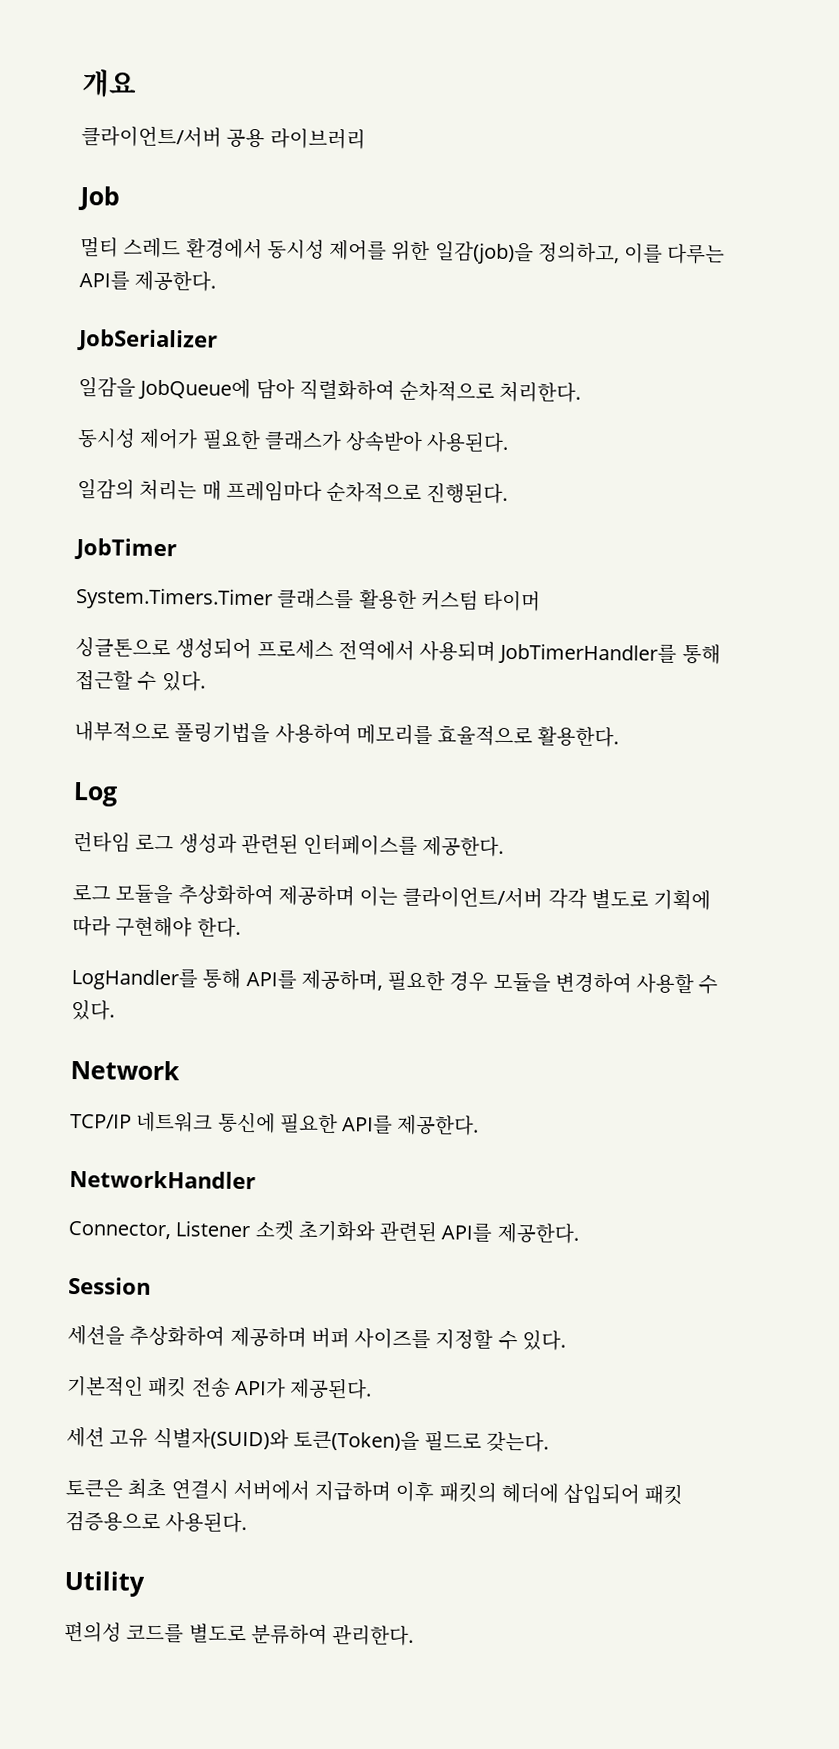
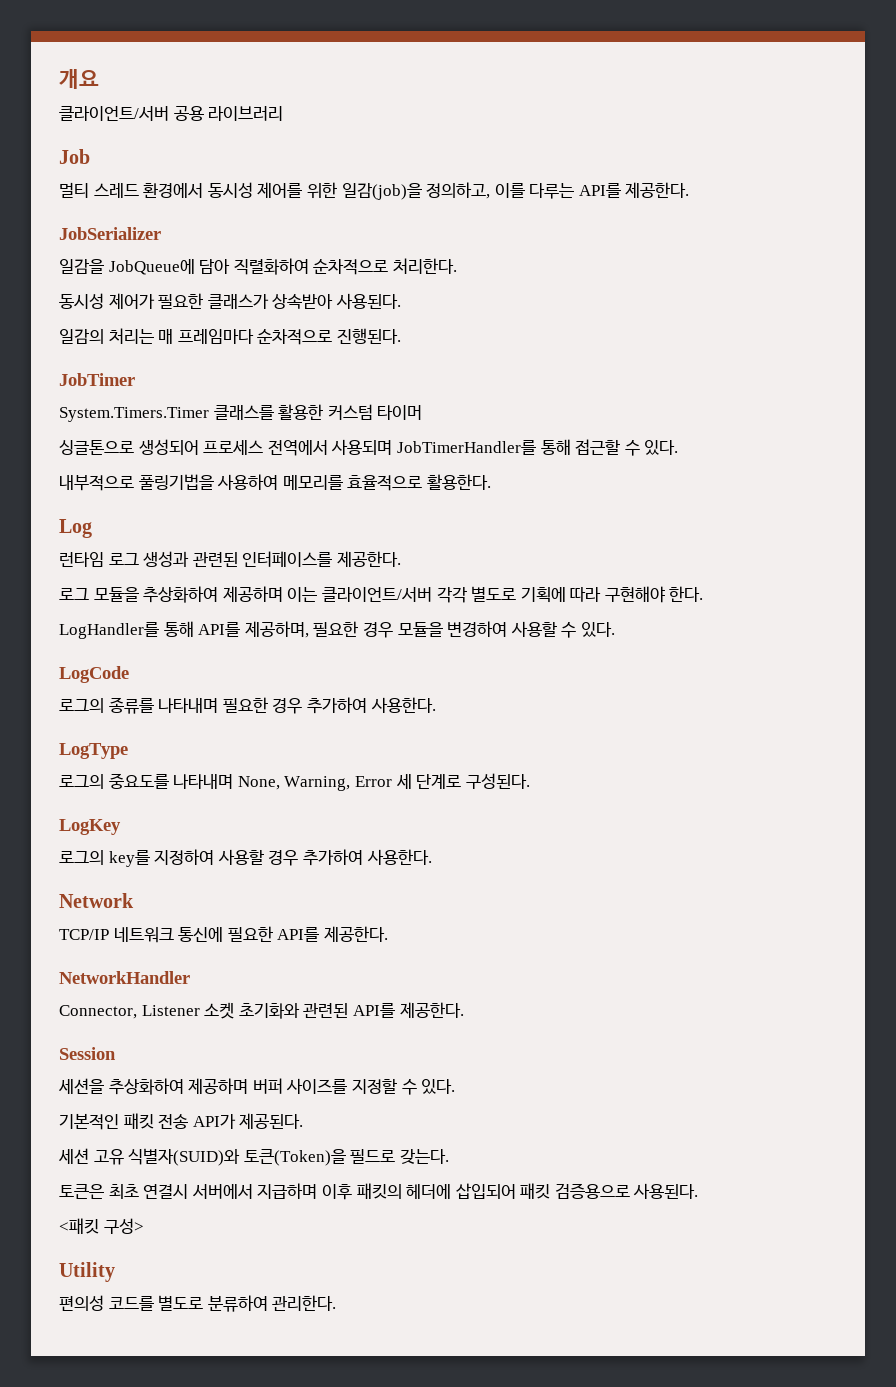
(115, 1010) none -> [59,666,129,683] [59,697,436,714] [59,743,128,759] [59,773,530,791] [59,819,121,835] [59,849,432,867] // LogCode // 로그의 종류를 나타내며 필요한 경우 추가하여 사용한다. // LogType // 로그의 중요도를 나타내며 None, Warning, Error 세 단계로 구성된다. // LogKey // 로그의 key를 지정하여 사용할 경우 추가하여 사용한다.
(248, 1523) none -> [59,1218,144,1234] // <패킷 구성>

